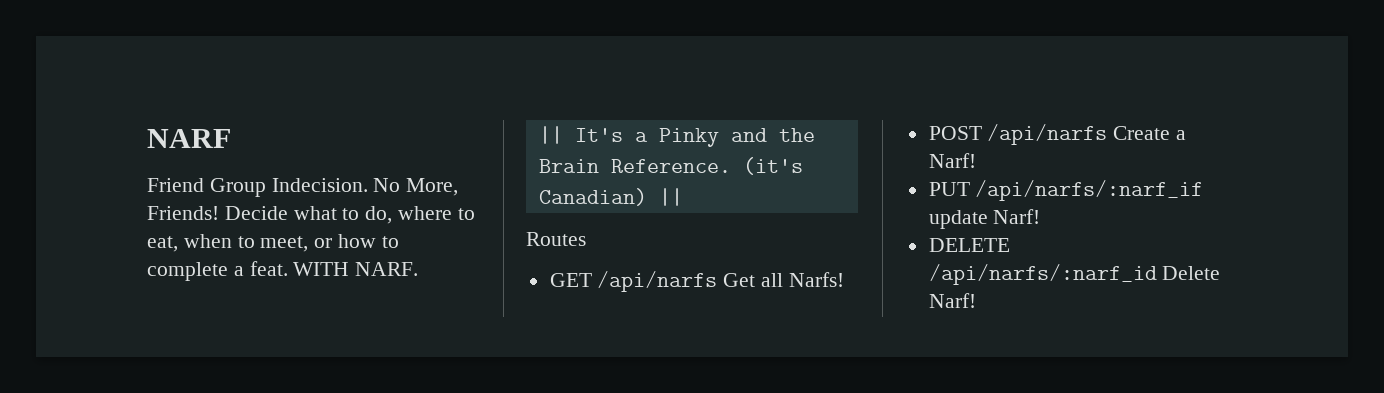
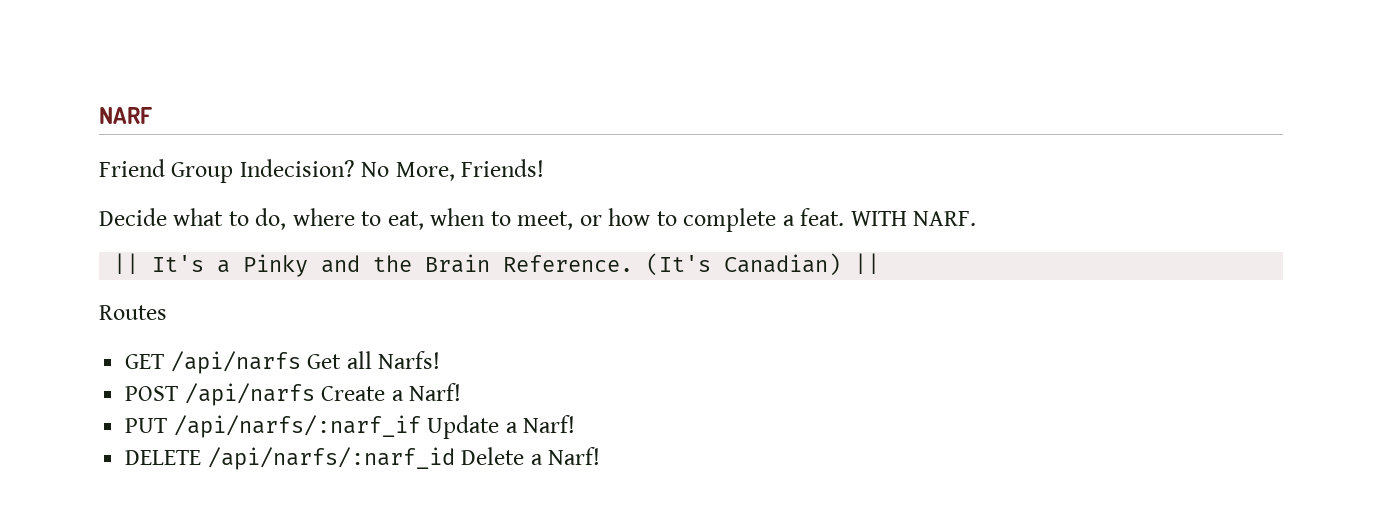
[271,178,368,192] Indecision. -> [239,159,355,177] Indecision?
(219, 213) none -> (545, 168) //
[742,157,803,175] (it's -> [646,253,712,276] (It's
[928,210,988,229] update -> [427,415,518,439] Update a
(1221, 273) none -> [530,454,543,465] a

